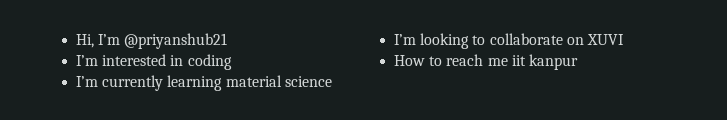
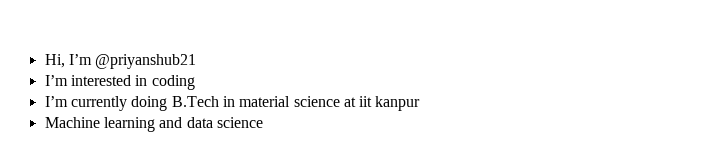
[167,75,223,91] learning -> [131,96,235,111] doing B.Tech in
[394,33,624,49] [394,54,578,70] // I’m looking to collaborate on XUVI // How to reach me iit kanpur -> [343,96,421,111] [44,117,263,132] at iit kanpur // Machine learning and data science

